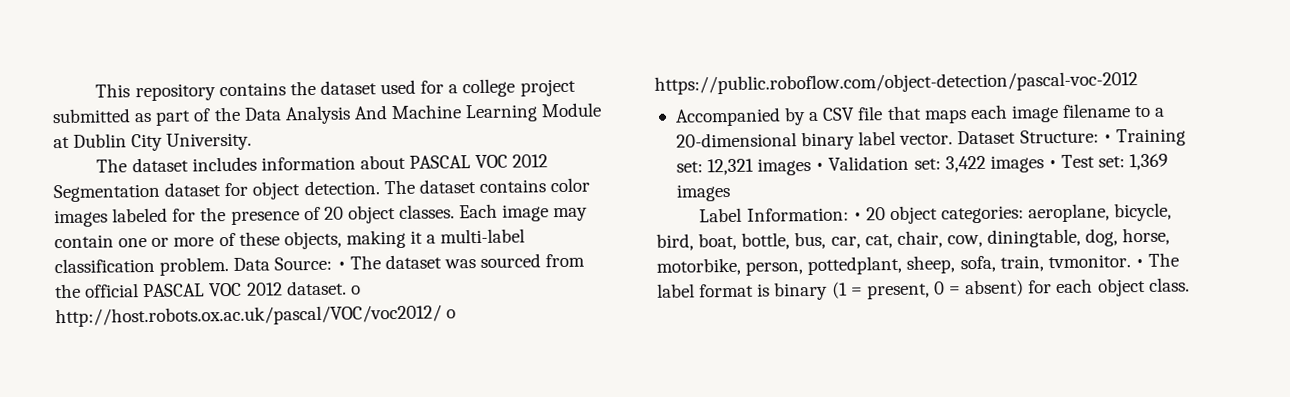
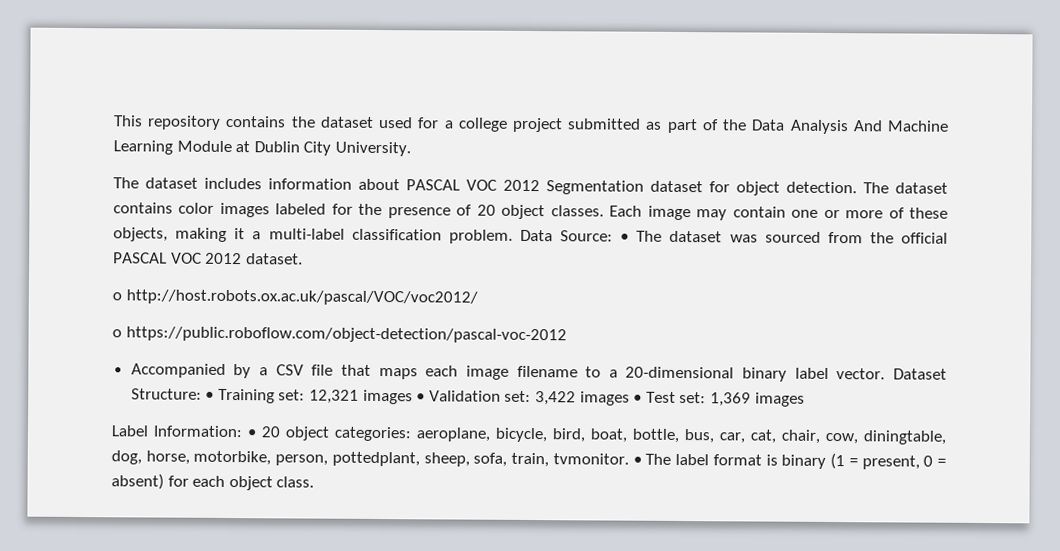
(347, 288) none -> (303, 259) //
(442, 316) none -> (478, 297) //

